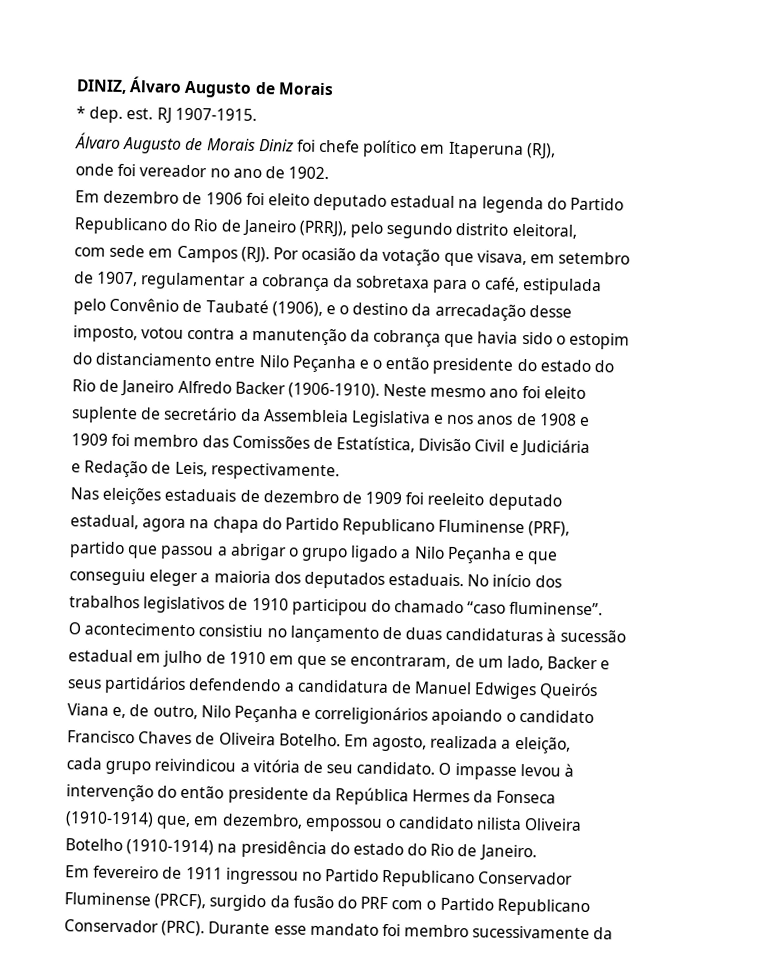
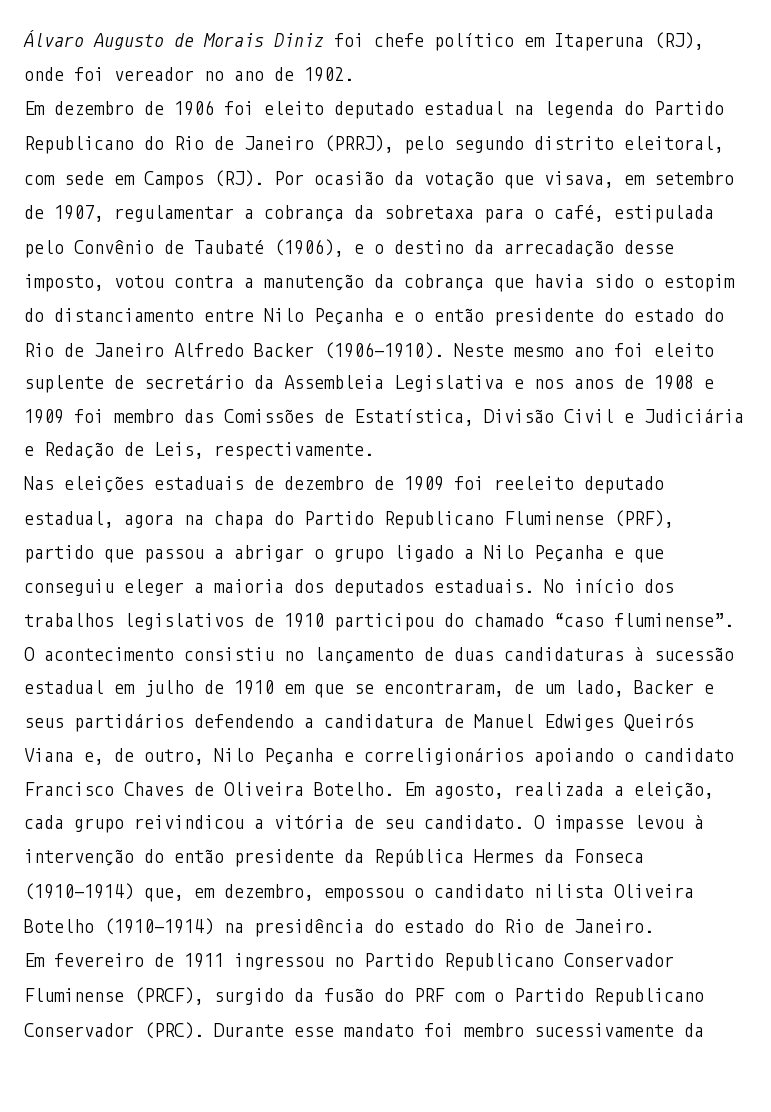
[76,76,334,98] [76,106,257,124] DINIZ, Álvaro Augusto de Morais // * dep. est. RJ 1907-1915. // -> (23, 38) none

